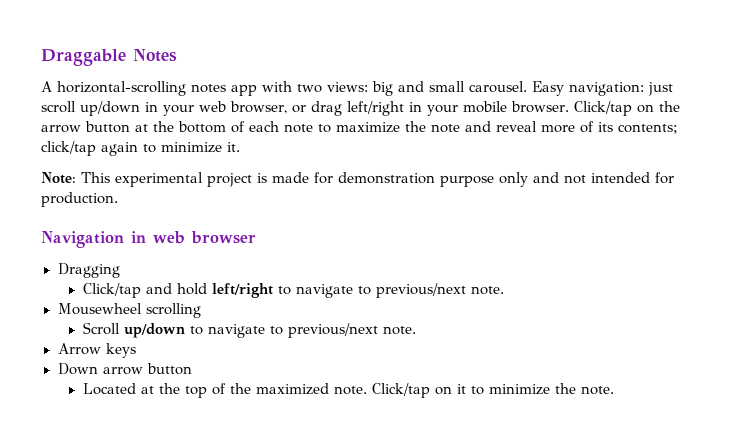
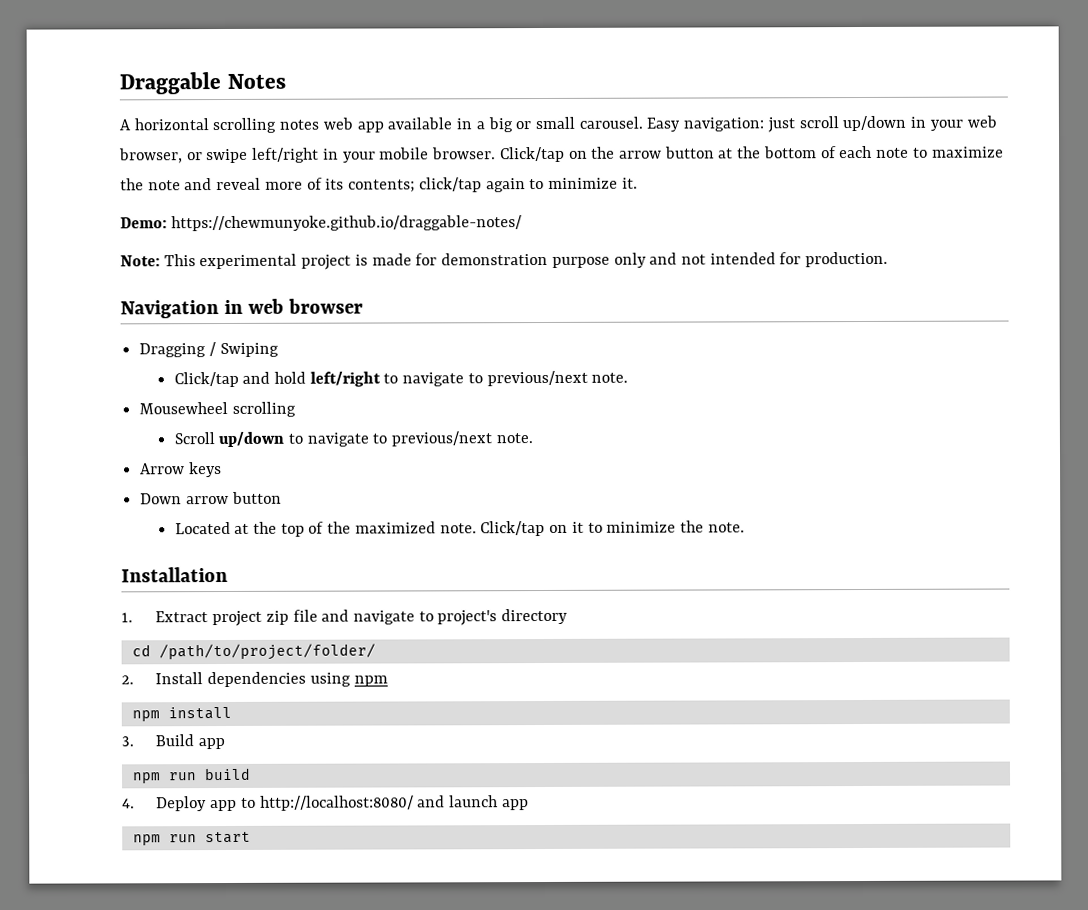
[57,81,424,96] horizontal-scrolling notes app with two views: big and -> [133,117,532,134] horizontal scrolling notes web app available in a big or
[311,101,342,116] drag -> [206,148,249,164] swipe
(240, 147) none -> [120,215,522,232] // Demo: https://chewmunyoke.github.io/draggable-notes/
(120, 270) none -> [208,342,279,358] / Swiping
(614, 390) none -> [121,566,228,583] [121,608,569,627] [131,643,376,661] [121,671,388,688] [131,706,232,722] [121,734,226,750] [131,767,251,784] [122,795,529,812] [132,831,251,846] // Installation // 1. Extract project zip file and navigate to project's directory // cd /path/to/project/folder/ // 2. Install dependencies using npm // npm install // 3. Build app // npm run build // 4. Deploy app to http://localhost:8080/ and launch app // npm run start

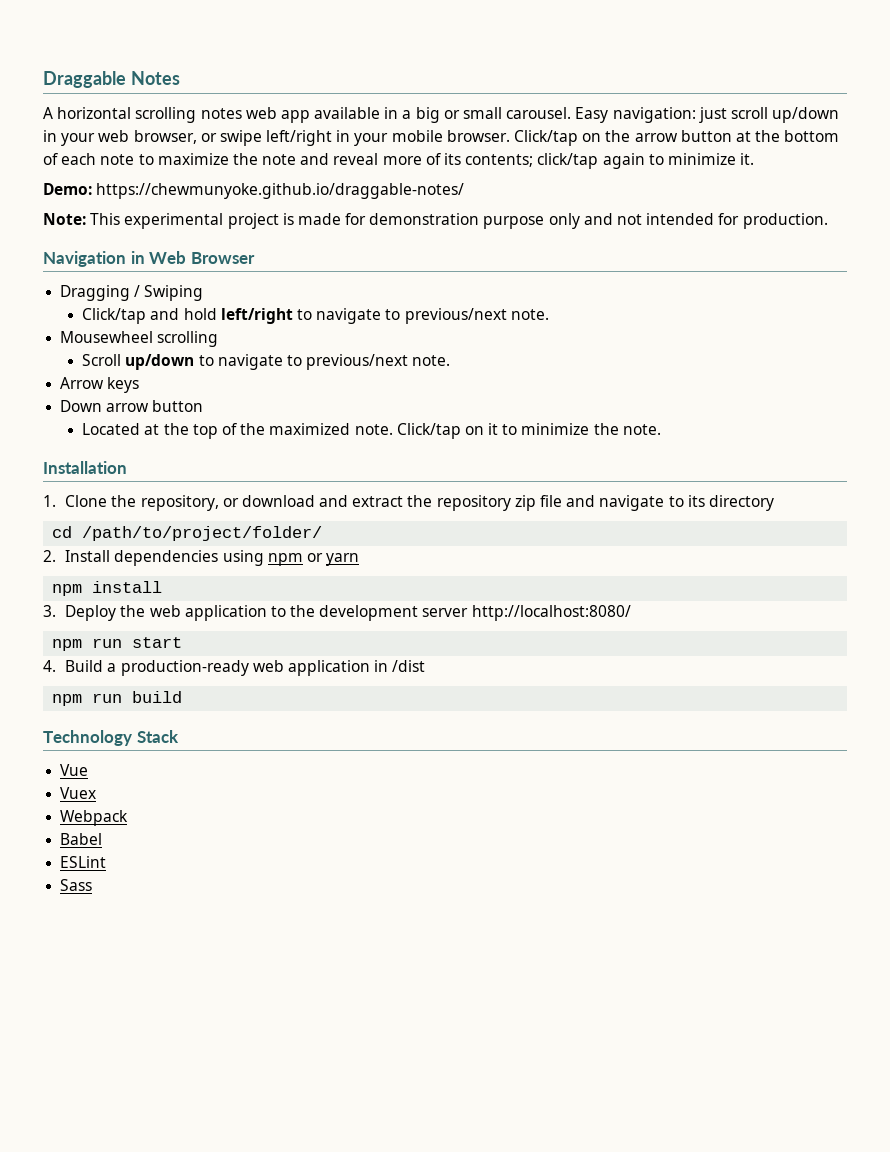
[247,298,363,314] web browser -> [149,251,255,264] Web Browser
[155,610,263,627] Extract project -> [65,495,511,511] Clone the repository, or download and extract the repository
[437,610,498,626] project's -> [687,495,705,507] its
(388, 681) none -> [306,553,360,566] or yarn
[155,734,226,750] [131,767,251,784] [122,795,529,812] [132,831,251,846] Build app // npm run build // 4. Deploy app to http://localhost:8080/ and launch app // npm run start -> [65,605,631,621] [52,637,183,651] [43,660,426,676] [52,691,183,706] [43,730,179,746] [60,764,89,776] [60,787,97,799] [60,810,129,826] [60,833,103,845] [60,856,107,868] [60,879,93,891] Deploy the web application to the development server http://localhost:8080/ // npm run start // 4. Build a production-ready web application in /dist // npm run build // Technology Stack // Vue // Vuex // Webpack // Babel // ESLint // Sass

